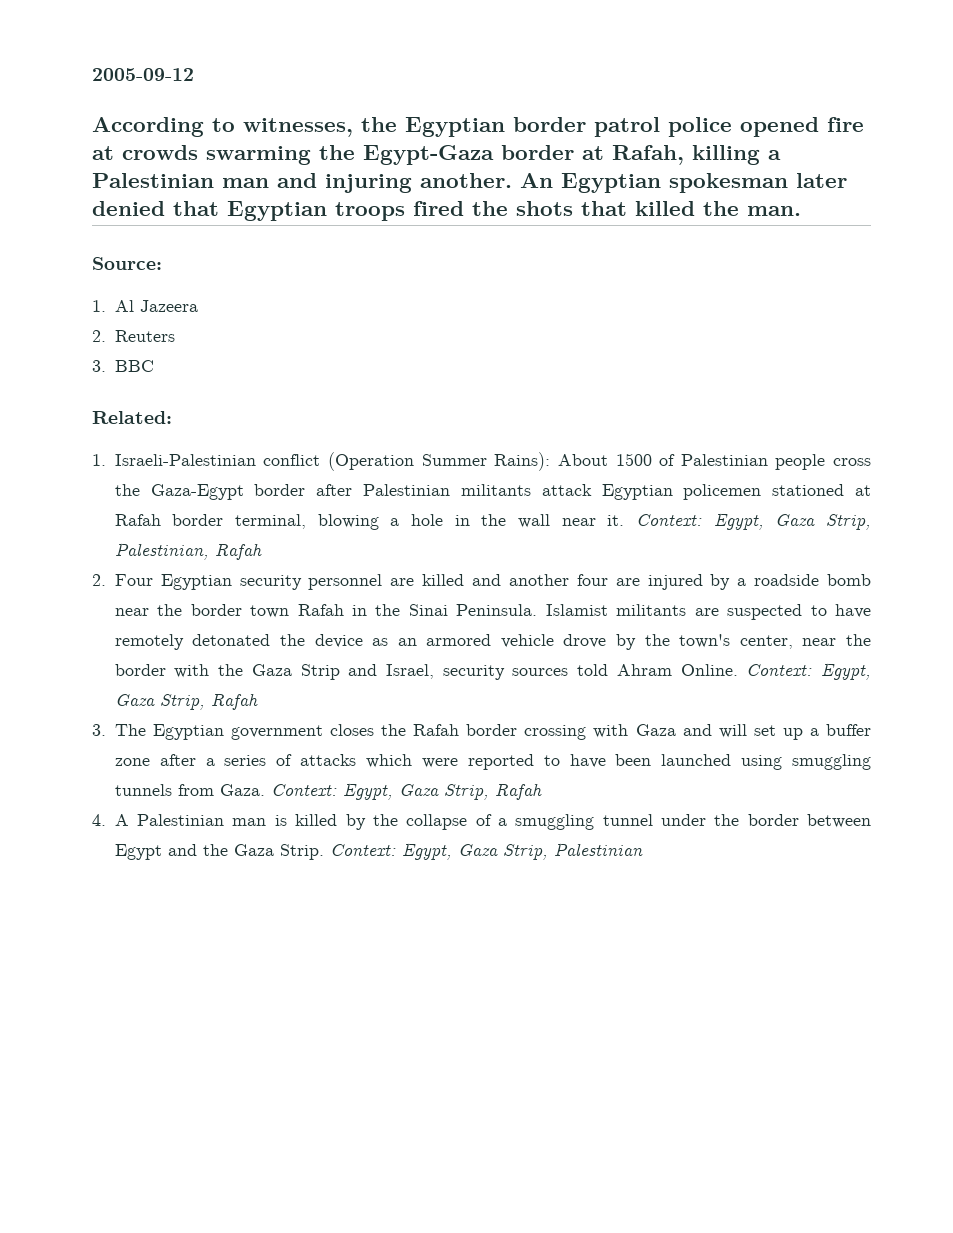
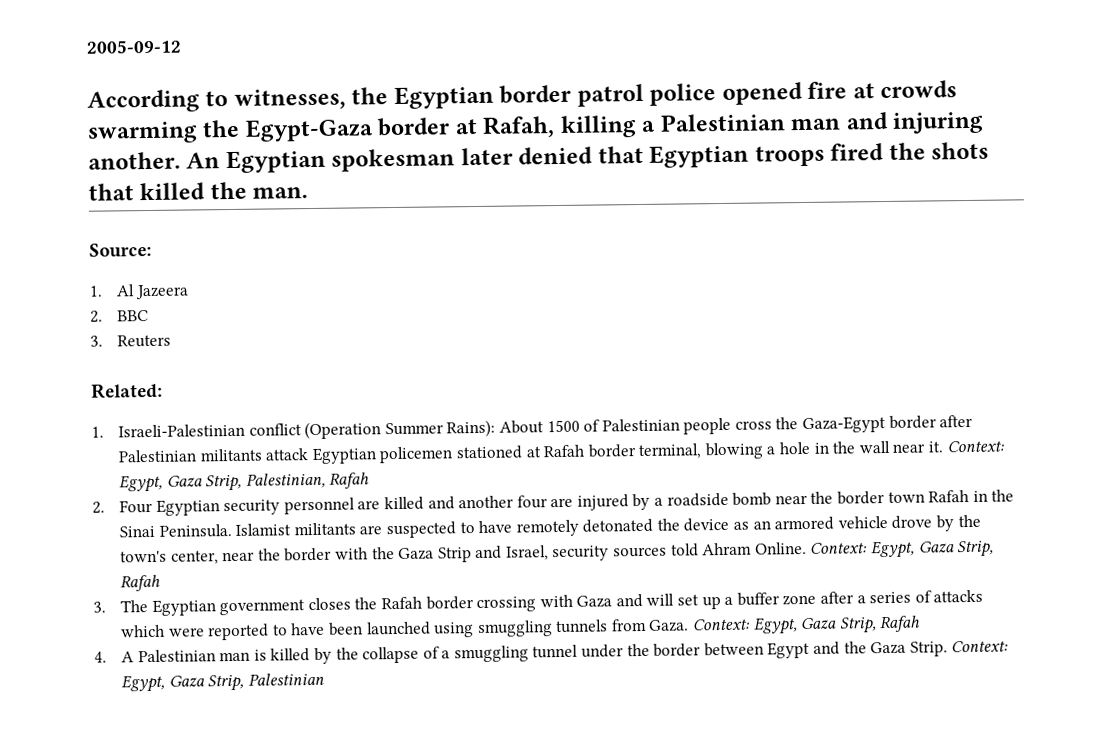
[114,330,175,342] [92,360,154,372] Reuters // 3. BBC -> [116,310,149,322] [90,334,171,348] BBC // 3. Reuters

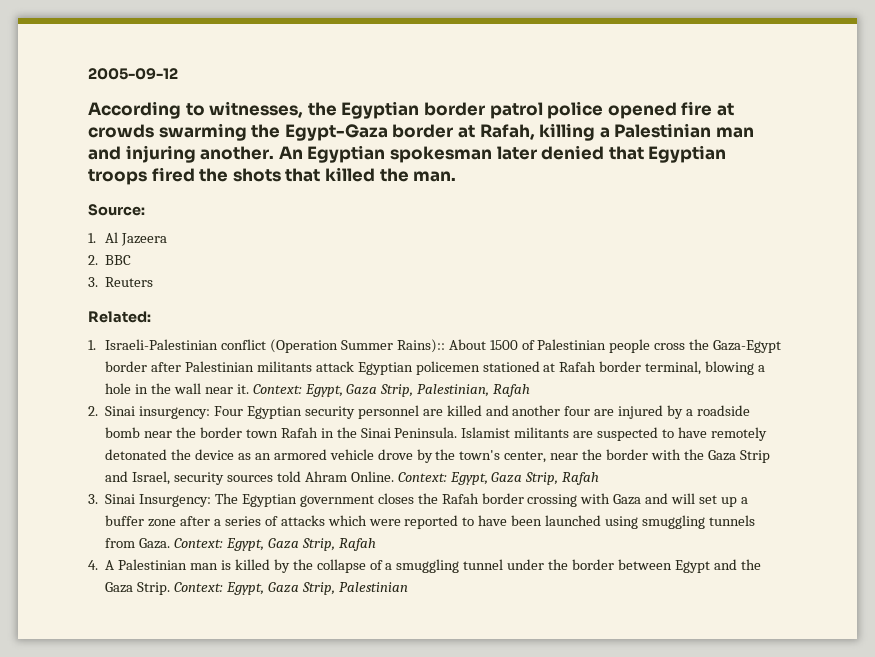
[446,419,496,438] Rains): -> [396,339,445,353] Rains)::
(105, 507) none -> [105,406,211,419] Sinai insurgency:
(106, 607) none -> [105,494,212,507] Sinai Insurgency:

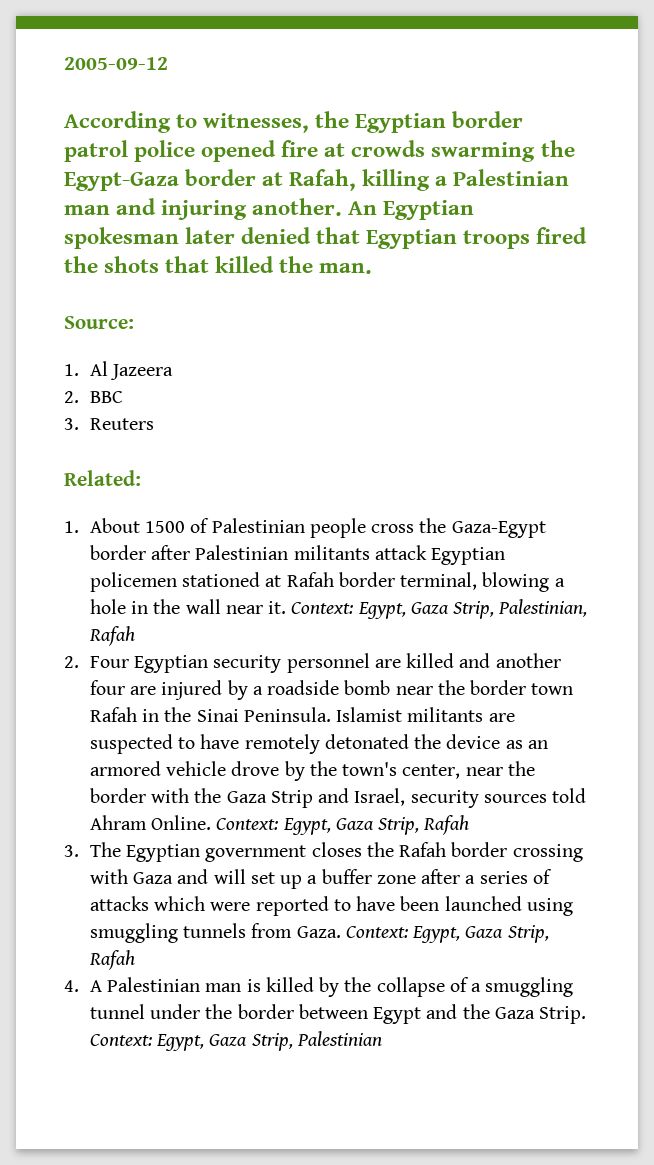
[105,339,445,353] Israeli-Palestinian conflict (Operation Summer Rains):: -> (79, 527) none
[105,406,211,419] Sinai insurgency: -> (79, 662) none
[105,494,212,507] Sinai Insurgency: -> (79, 851) none

